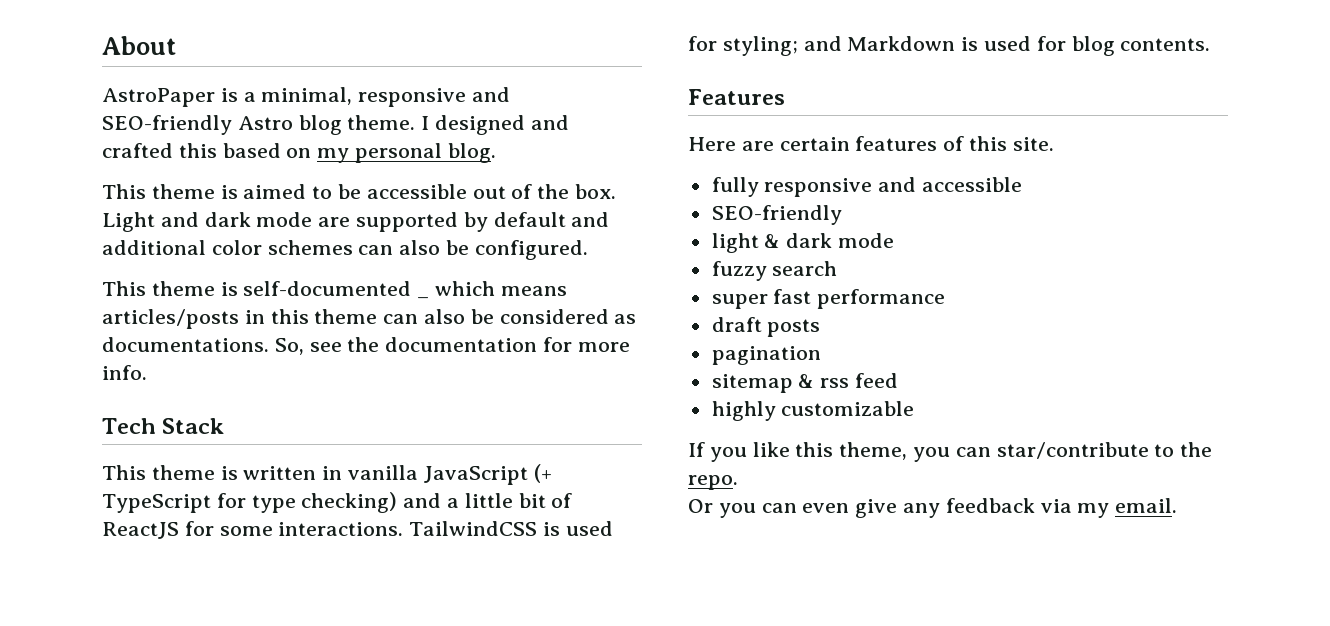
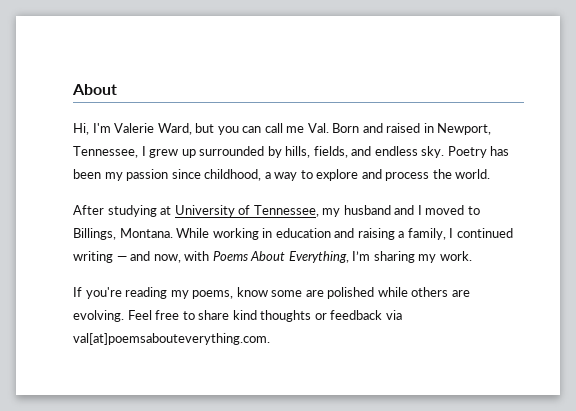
[102,87,511,107] [102,115,569,135] [102,143,496,163] [102,184,617,199] [102,212,610,232] [102,240,588,260] [102,281,412,296] [417,296,430,299] [435,281,567,296] [102,309,637,329] [102,337,630,355] [102,365,147,380] [102,418,225,434] [102,464,552,485] [102,492,573,513] [102,521,613,539] [688,36,1211,56] [688,89,785,105] [688,136,1054,151] [711,177,1023,197] [711,205,842,225] [711,233,895,253] [711,261,838,281] [711,289,946,309] [711,317,821,337] [711,346,821,365] [711,373,899,393] [711,401,915,421] [688,442,1213,462] [688,475,738,490] [688,498,1178,518] AstroPaper is a minimal, responsive and SEO-friendly Astro blog theme. I designed and crafted this based on my personal blog. // This theme is aimed to be accessible out of the box. Light and dark mode are supported by default and additional color schemes can also be configured. // This theme is self-documented _ which means articles/posts in this theme can also be considered as documentations. So, see the documentation for more info. // Tech Stack // This theme is written in vanilla JavaScript (+ TypeScript for type checking) and a little bit of ReactJS for some interactions. TailwindCSS is used for styling; and Markdown is used for blog contents. // Features // Here are certain features of this site. // fully responsive and accessible // SEO-friendly // light & dark mode // fuzzy search // super fast performance // draft posts // pagination // sitemap & rss feed // highly customizable // If you like this theme, you can star/contribute to the repo. // Or you can even give any feedback via my email. -> [73,123,492,135] [73,146,510,158] [73,169,491,181] [73,205,480,217] [73,228,513,240] [73,251,472,263] [73,287,470,299] [73,310,402,322] [73,333,270,345] Hi, I'm Valerie Ward, but you can call me Val. Born and raised in Newport, Tennessee, I grew up surrounded by hills, fields, and endless sky. Poetry has been my passion since childhood, a way to explore and process the world. // After studying at University of Tennessee, my husband and I moved to Billings, Montana. While working in education and raising a family, I continued writing — and now, with Poems About Everything, I’m sharing my work. // If you're reading my poems, know some are polished while others are evolving. Feel free to share kind thoughts or feedback via val[at]poemsabouteverything.com.

